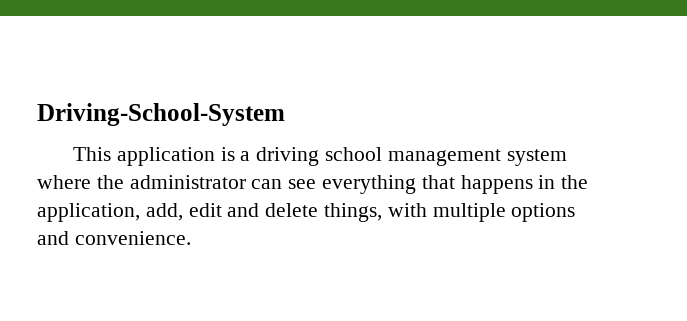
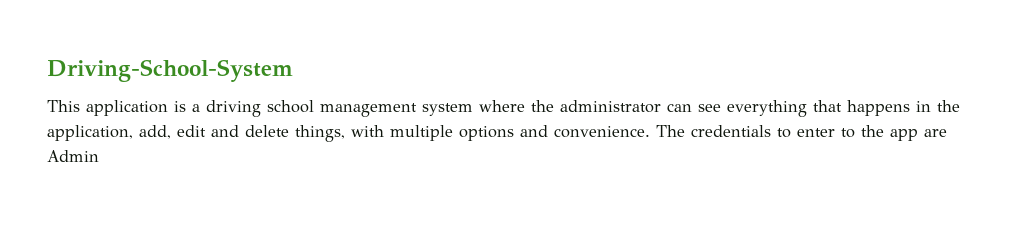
(191, 238) none -> [656,125,947,141] [47,150,99,162] The credentials to enter to the app are Admin

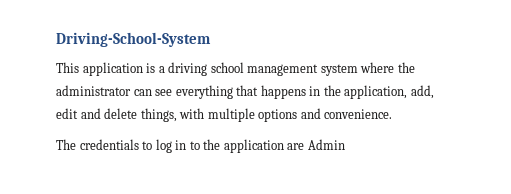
(650, 132) none -> (393, 114) //
[797,128,835,137] enter -> [155,139,187,153] log in
[890,129,918,141] app -> [223,139,284,153] application

